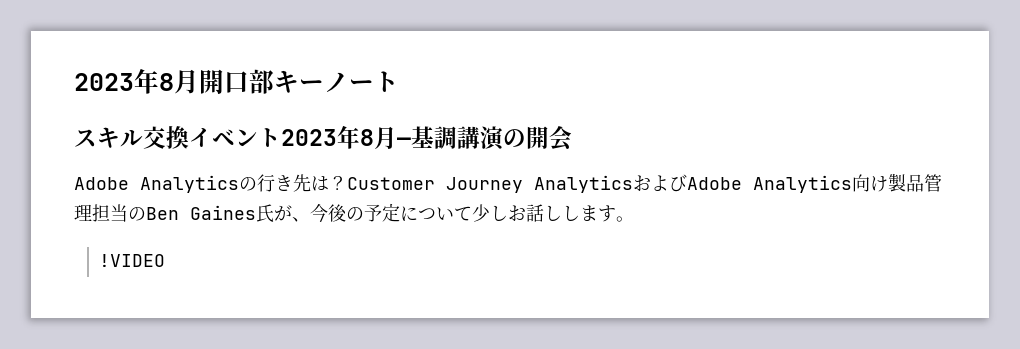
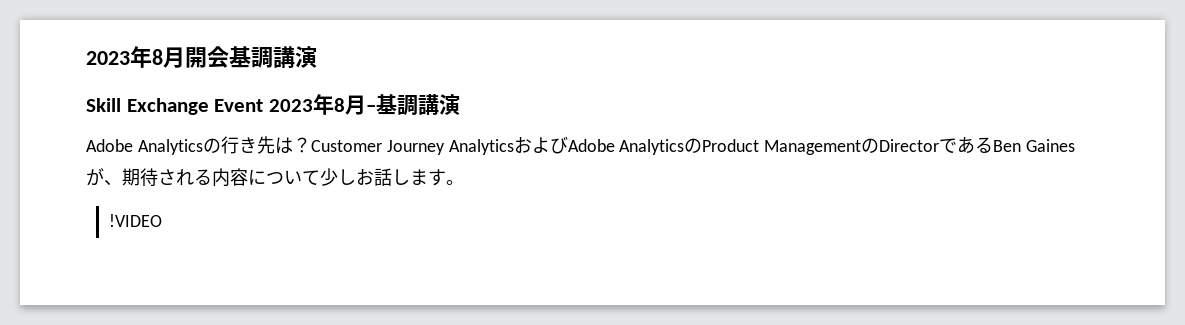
[224,69,399,94] [74,125,572,151] 口部キーノート // スキル交換イベント2023年8月—基調講演の開会 -> [207,46,317,68] [86,94,461,116] 会基調講演 // Skill Exchange Event 2023年8月–基調講演
[852,173,942,192] [74,203,400,223] 向け製品管理担当のBen Gaines氏が、今後の予定 -> [684,136,1076,155] [86,168,248,187] のProduct ManagementのDirectorであるBen Gainesが、期待される内容
[562,205,580,221] し -> (410, 177) none

